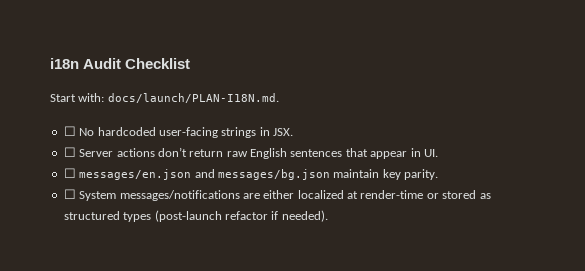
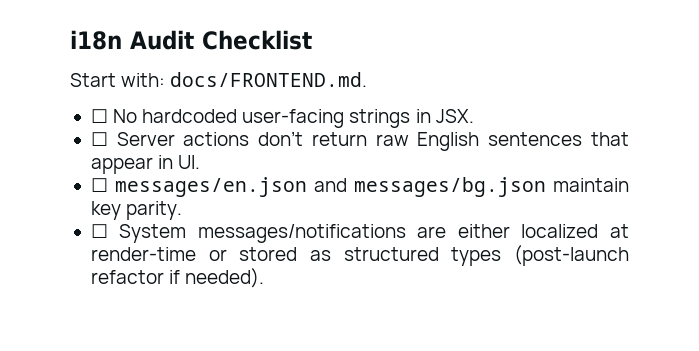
[107,93,279,103] docs/launch/PLAN-I18N.md. -> [170,72,368,87] docs/FRONTEND.md.

